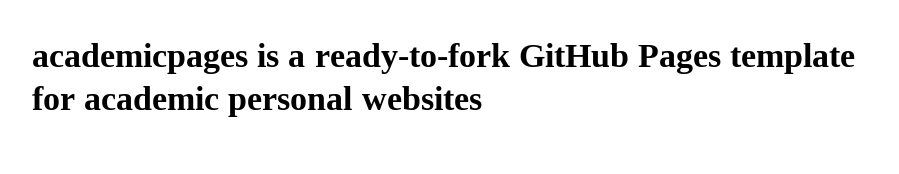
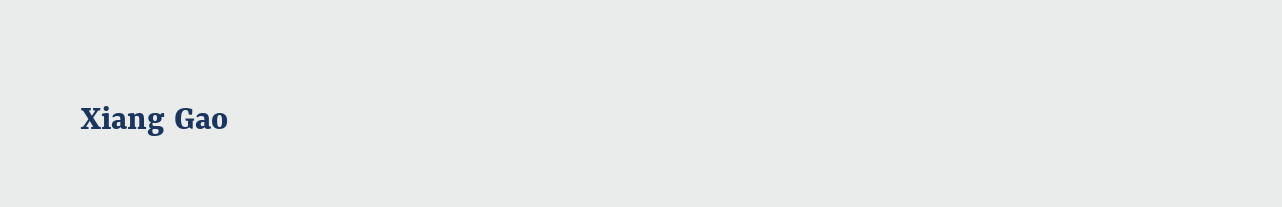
[32,43,856,74] [32,86,482,117] academicpages is a ready-to-fork GitHub Pages template for academic personal websites -> [80,106,228,136] Xiang Gao

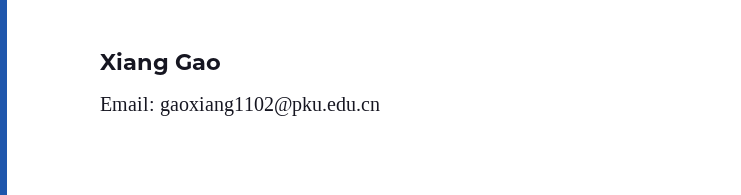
(228, 118) none -> [100,97,381,116] // Email: gaoxiang1102@pku.edu.cn

